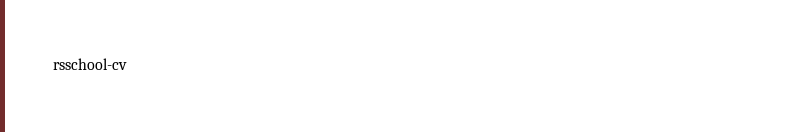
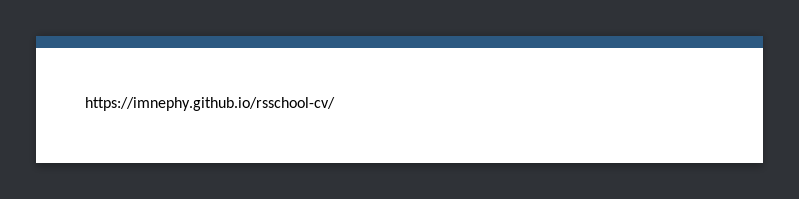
[53,58,127,70] rsschool-cv -> [85,97,335,111] https://imnephy.github.io/rsschool-cv/

